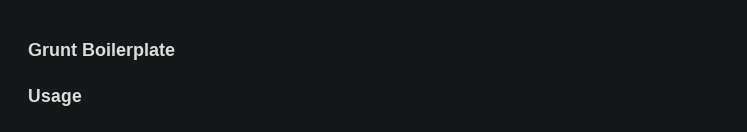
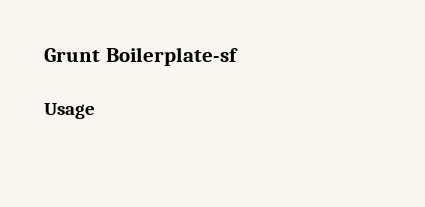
[82,43,175,60] Boilerplate -> [105,47,238,66] Boilerplate-sf

